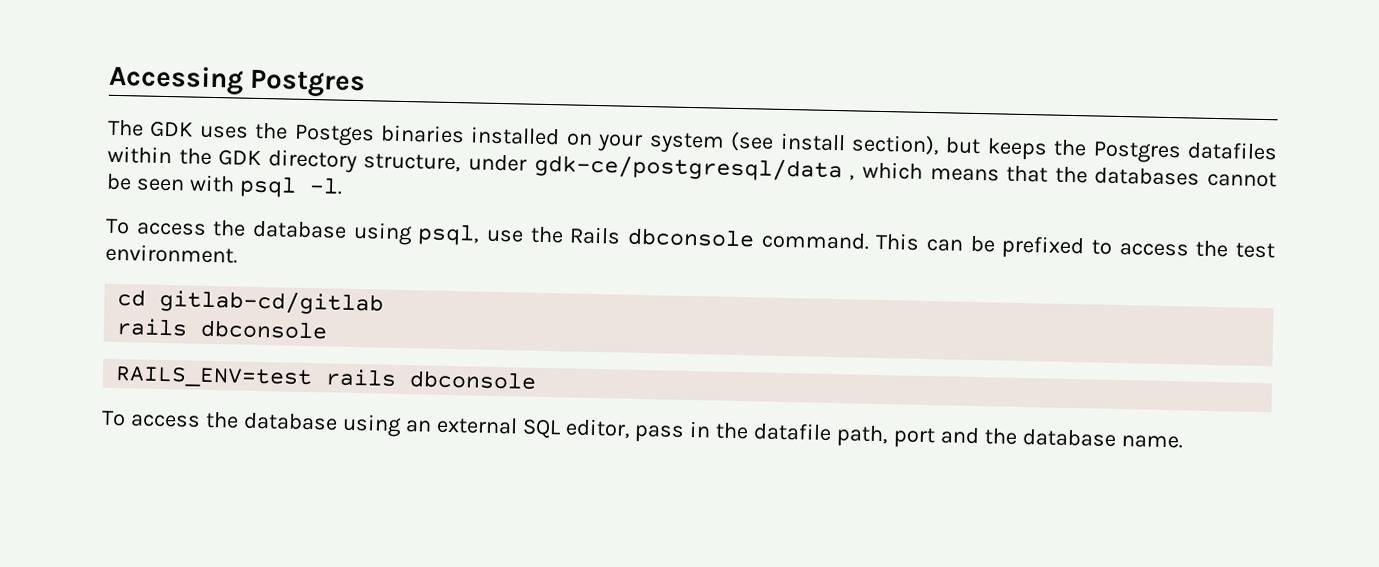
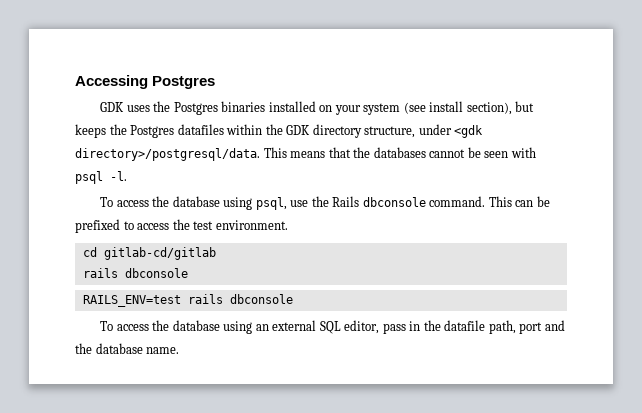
[107,119,144,137] The -> (216, 82) none
[293,124,375,147] Postges -> [173,102,218,115] Postgres
[533,154,923,183] gdk-ce/postgresql/data , which -> [454,125,484,138] [75,147,287,161] <gdk directory>/postgresql/data. This

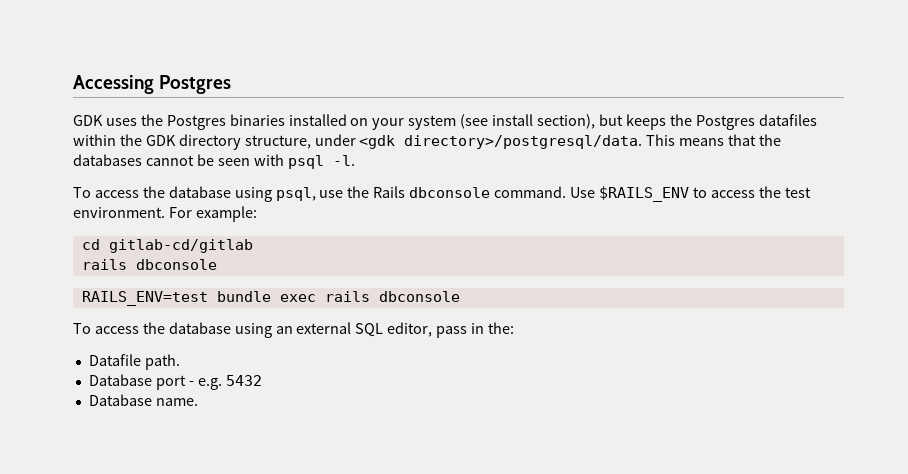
[488,196,550,207] [75,219,120,233] This can be prefixed -> [570,186,689,202] Use $RAILS_ENV
(288, 225) none -> [168,206,257,222] For example:
(181, 301) none -> [216,291,316,302] bundle exec
[423,320,565,334] [75,343,143,354] the datafile path, port and the database -> [488,322,515,334] [88,354,180,370] [88,374,262,390] [88,394,152,406] the: // Datafile path. // Database port - e.g. 5432 // Database

